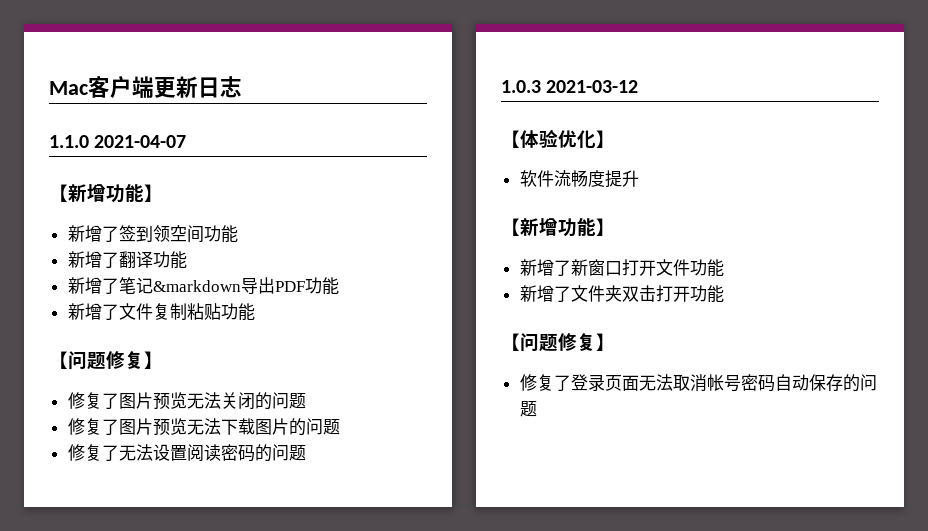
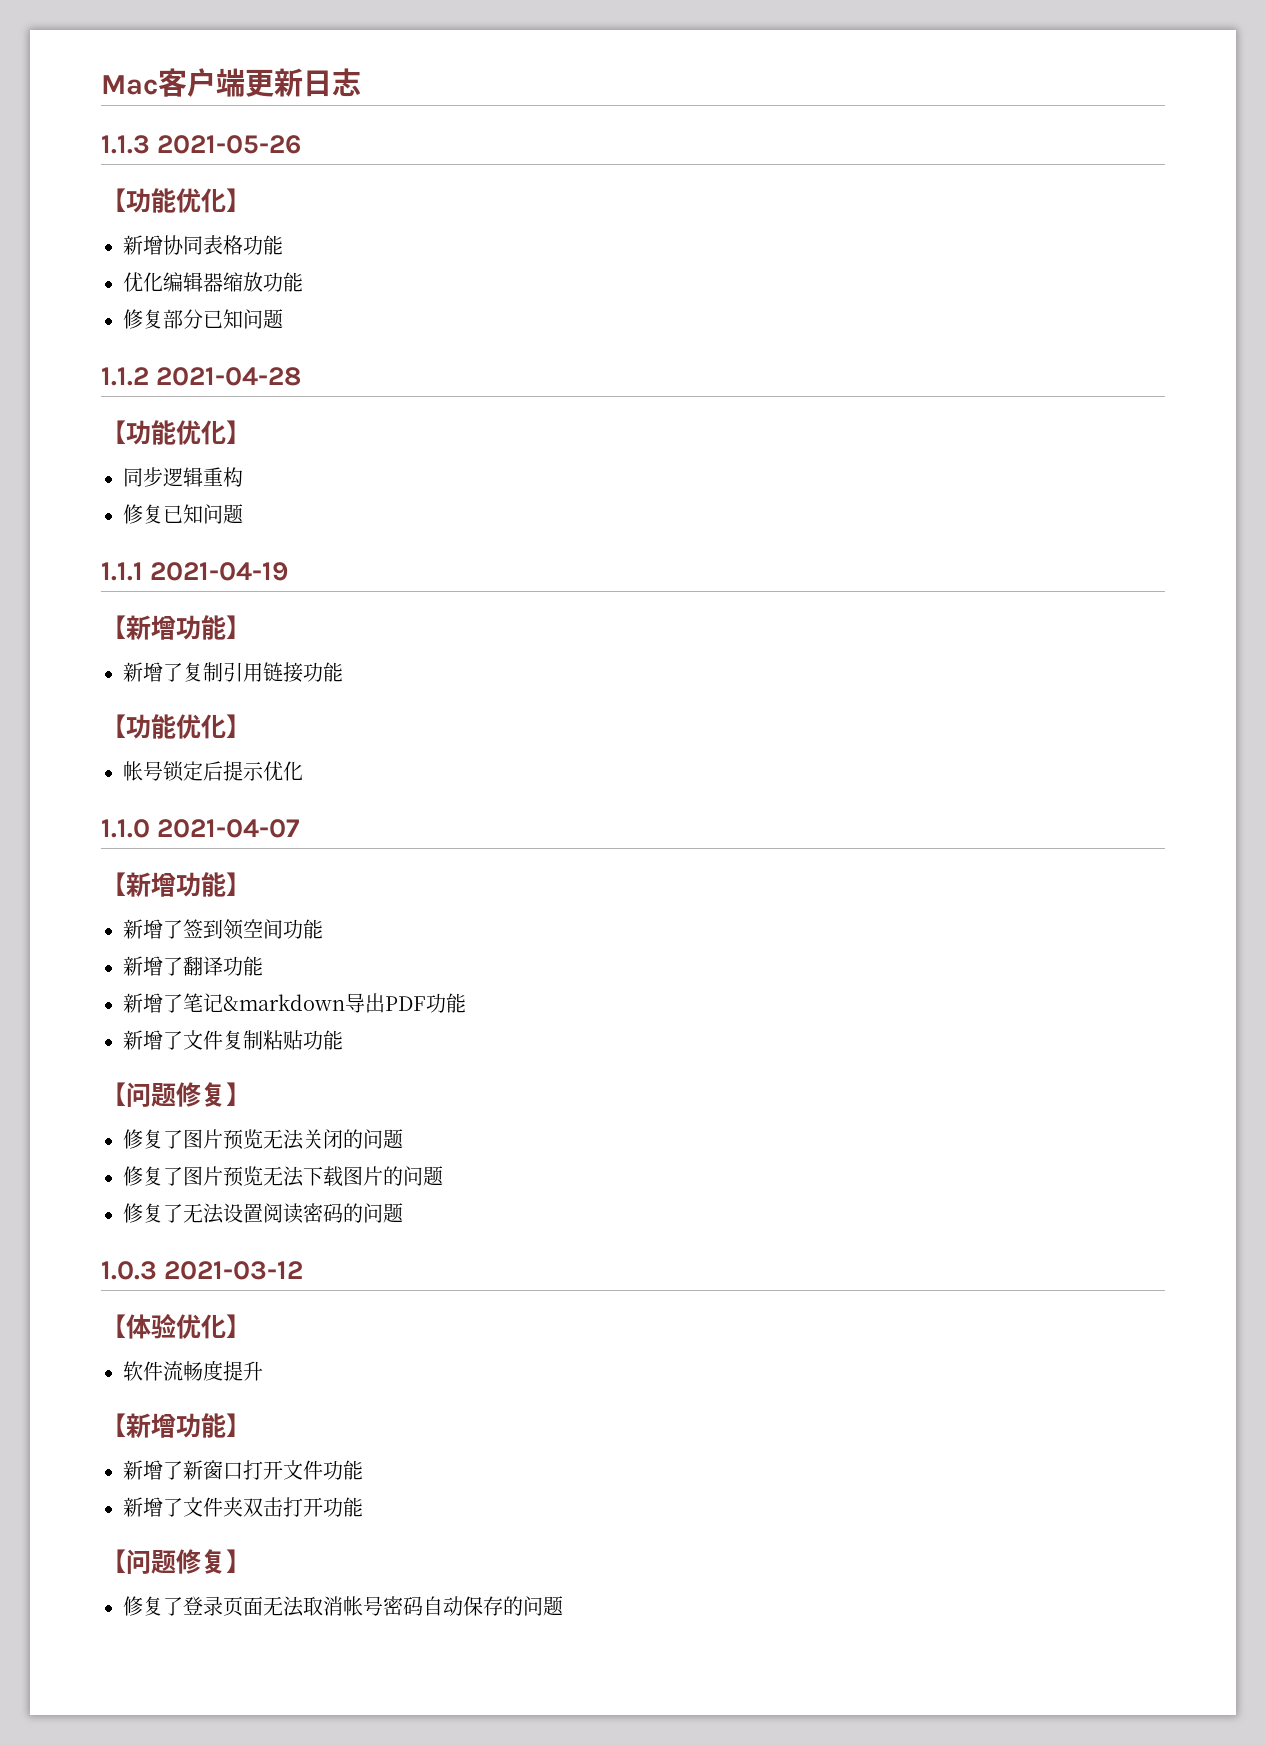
(242, 87) none -> [101,135,302,154] [101,188,251,213] [123,235,283,255] [123,272,303,292] [123,309,283,329] [101,367,302,386] [101,420,251,445] [123,467,243,487] [123,504,243,524] [101,562,289,581] [101,615,251,640] [123,662,343,683] [101,714,251,739] [123,761,303,782] // 1.1.3 2021-05-26 // 【功能优化】 // 新增协同表格功能 // 优化编辑器缩放功能 // 修复部分已知问题 // 1.1.2 2021-04-28 // 【功能优化】 // 同步逻辑重构 // 修复已知问题 // 1.1.1 2021-04-19 // 【新增功能】 // 新增了复制引用链接功能 // 【功能优化】 // 帐号锁定后提示优化

